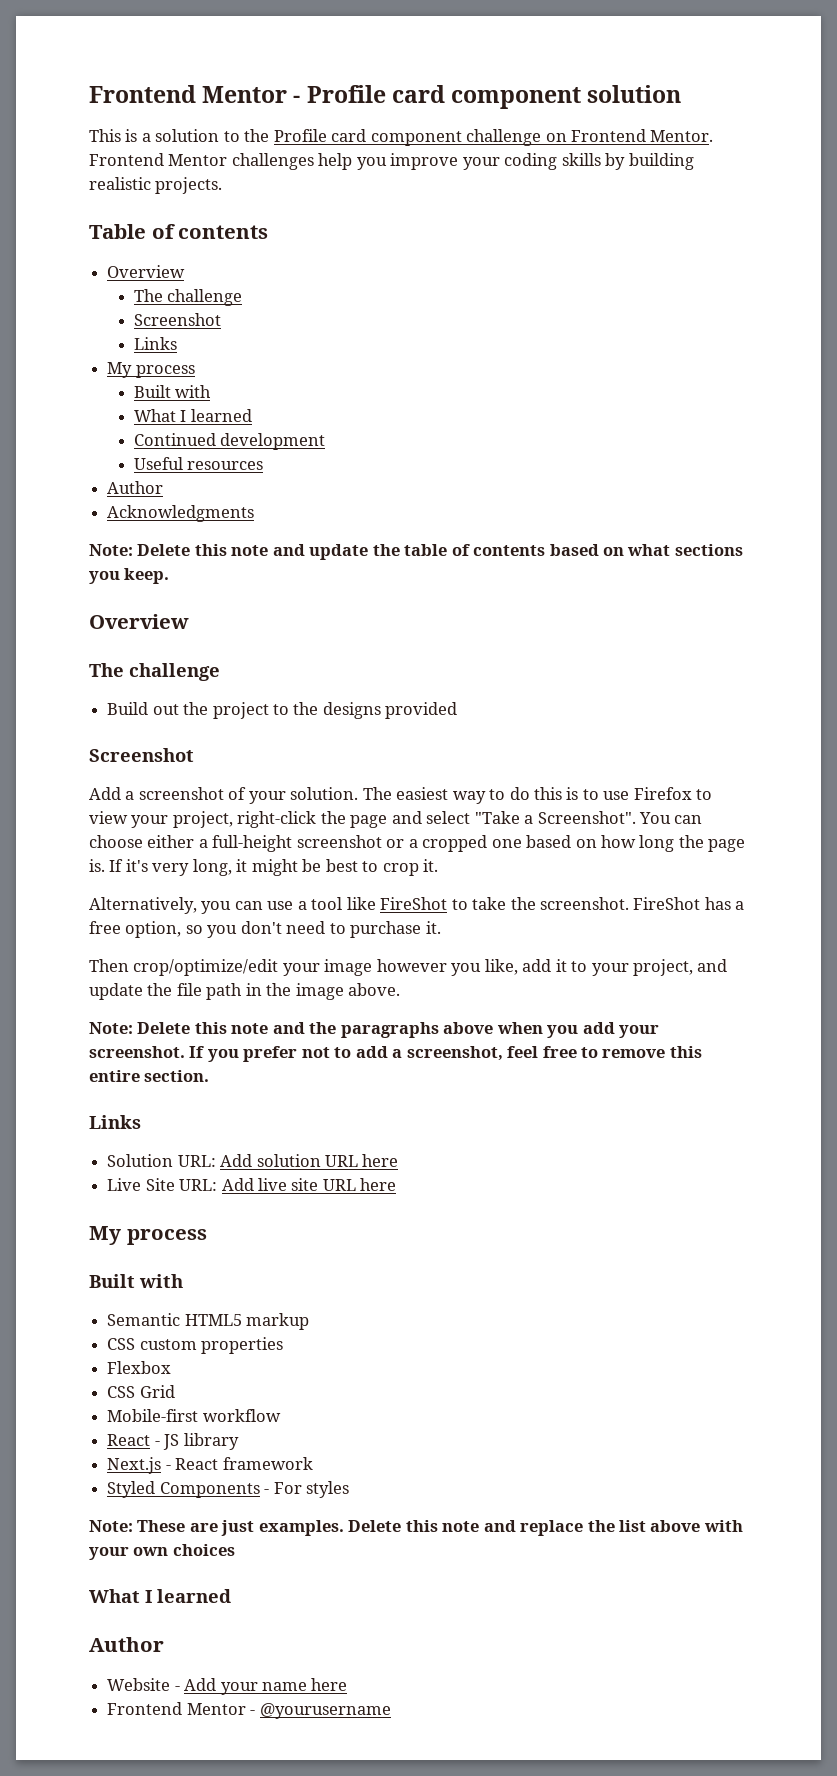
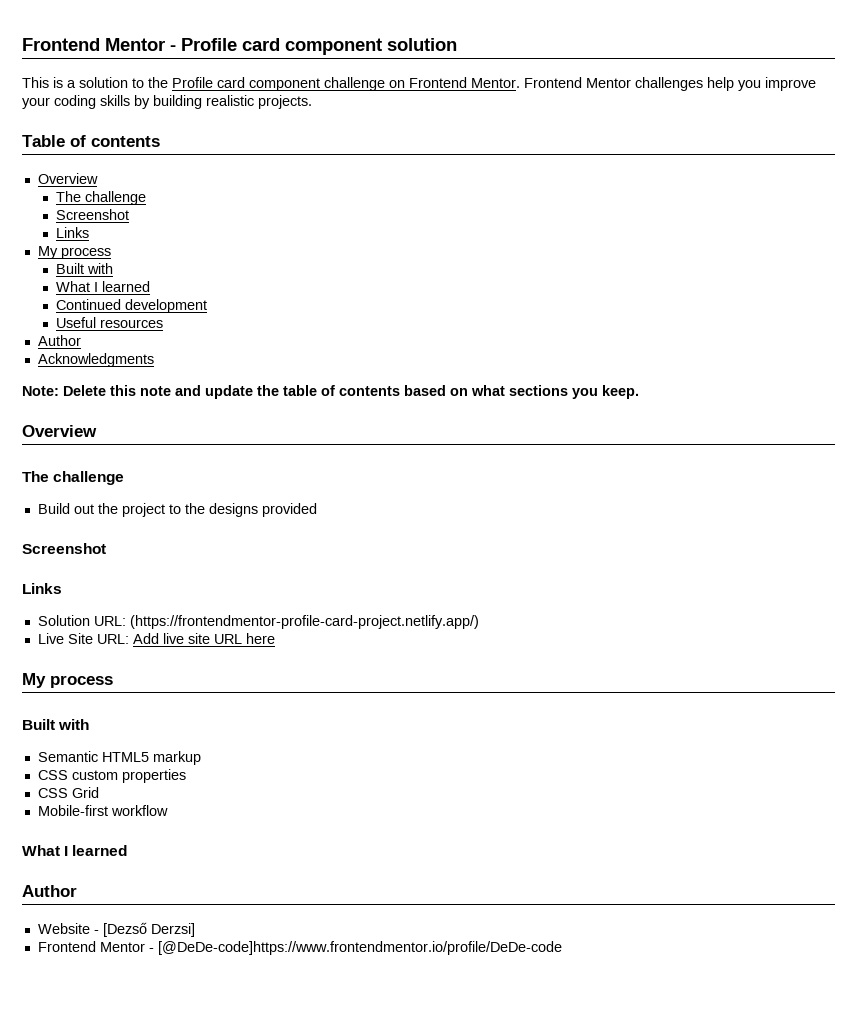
[89,787,713,804] [89,811,703,828] [89,835,746,852] [89,859,439,876] [89,897,745,914] [89,921,441,938] [89,959,728,976] [89,983,401,1000] [89,1022,660,1038] [89,1046,702,1062] [89,1070,210,1082] // Add a screenshot of your solution. The easiest way to do this is to use Firefox to view your project, right-click the page and select "Take a Screenshot". You can choose either a full-height screenshot or a cropped one based on how long the page is. If it's very long, it might be best to crop it. // Alternatively, you can use a tool like FireShot to take the screenshot. FireShot has a free option, so you don't need to purchase it. // Then crop/optimize/edit your image however you like, add it to your project, and update the file path in the image above. // Note: Delete this note and the paragraphs above when you add your screenshot. If you prefer not to add a screenshot, feel free to remove this entire section. -> (106, 548) none
[220,1154,399,1167] Add solution URL here -> [129,615,479,629] (https://frontendmentor-profile-card-project.netlify.app/)
[107,1361,172,1374] // Flexbox -> (186, 776) none
[107,1433,239,1450] [107,1457,313,1474] [107,1481,349,1498] [89,1520,743,1536] [89,1544,235,1560] // React - JS library // Next.js - React framework // Styled Components - For styles // Note: These are just examples. Delete this note and replace the list above with your own choices -> (168, 810) none
[184,1678,348,1695] [107,1702,391,1719] Add your name here // Frontend Mentor - @yourusername -> [102,922,195,937] [37,941,562,955] [Dezső Derzsi] // Frontend Mentor - [@DeDe-code]https://www.frontendmentor.io/profile/DeDe-code

